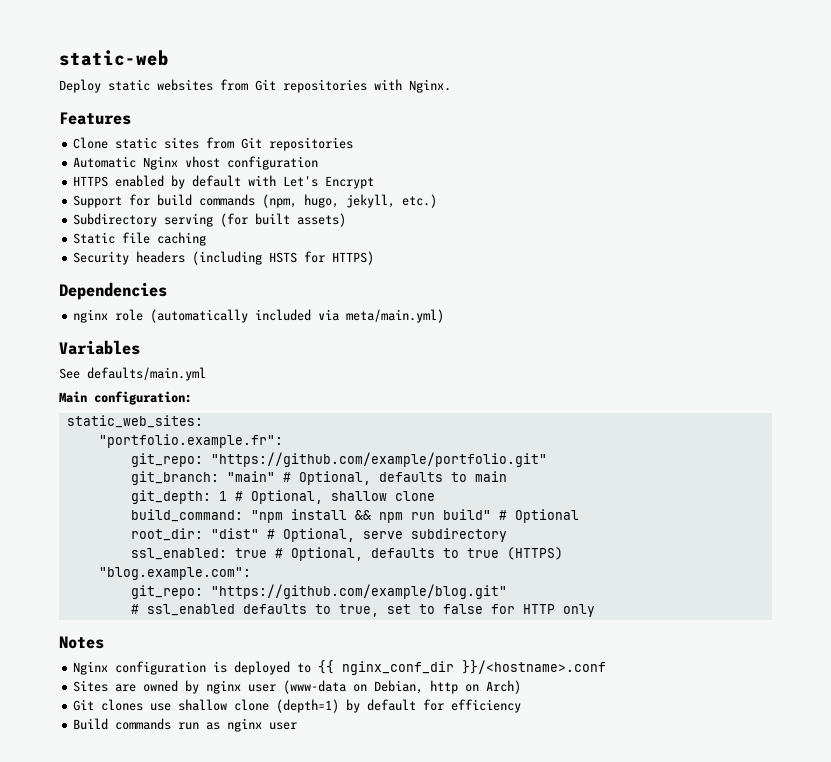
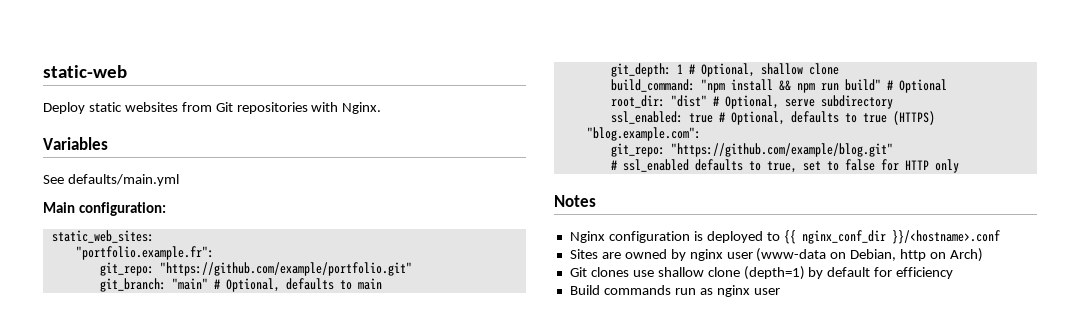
[59,112,131,125] [73,137,354,151] [73,156,319,170] [73,175,375,189] [73,194,438,208] [73,213,347,227] [73,232,207,246] [73,251,375,265] [59,282,167,300] [73,309,445,323] // Features // Clone static sites from Git repositories // Automatic Nginx vhost configuration // HTTPS enabled by default with Let's Encrypt // Support for build commands (npm, hugo, jekyll, etc.) // Subdirectory serving (for built assets) // Static file caching // Security headers (including HSTS for HTTPS) // Dependencies // nginx role (automatically included via meta/main.yml) -> (382, 108) none

